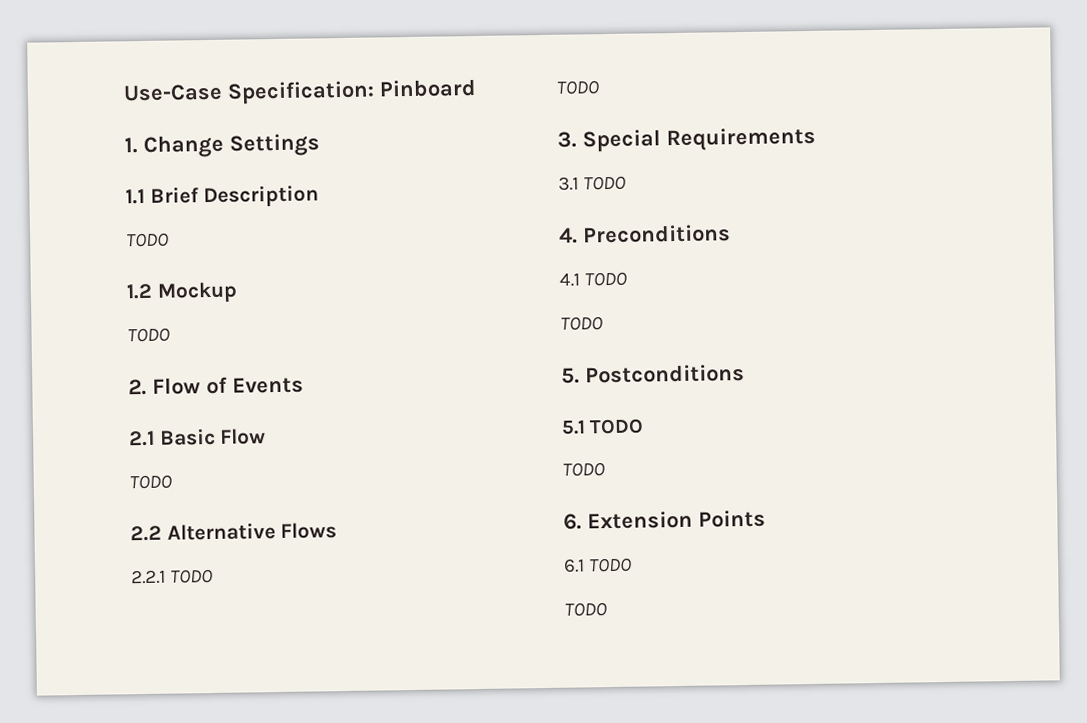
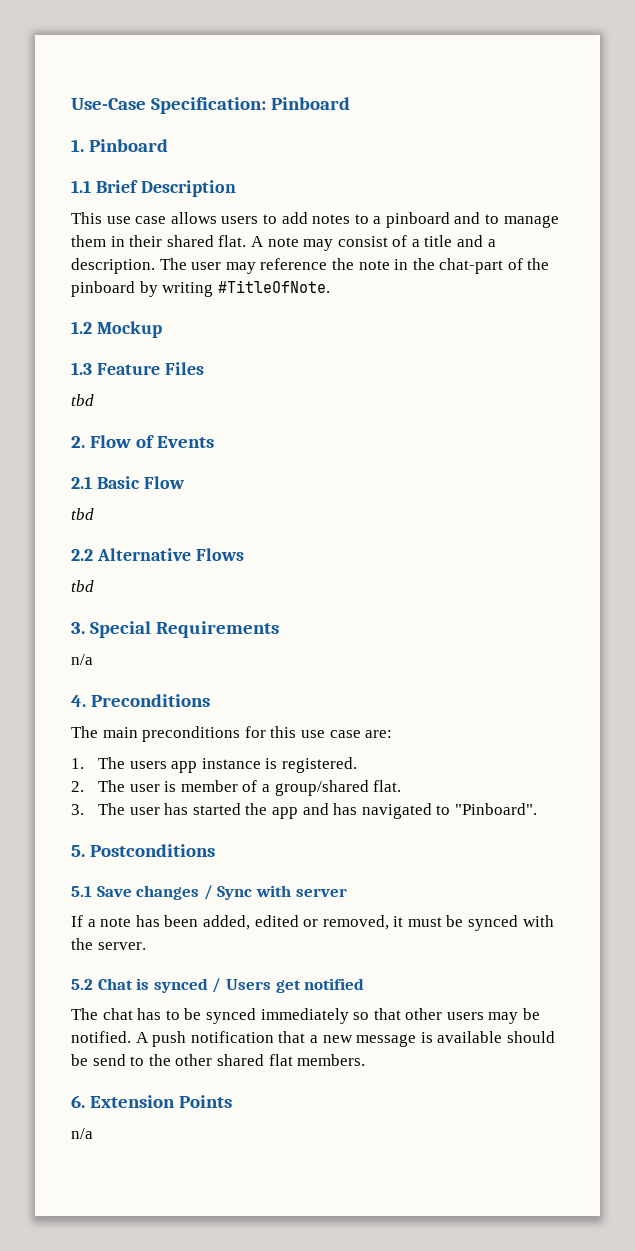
[143,133,320,158] Change Settings -> [89,139,169,152] Pinboard
[126,232,170,248] [126,281,238,303] [127,327,171,343] TODO // 1.2 Mockup // TODO -> [71,212,559,228] [71,235,496,251] [71,258,550,274] [71,280,330,297] [71,321,162,338] [71,362,204,375] [71,394,94,406] This use case allows users to add notes to a pinboard and to manage them in their shared flat. A note may consist of a title and a description. The user may reference the note in the chat-part of the pinboard by writing #TitleOfNote. // 1.2 Mockup // 1.3 Feature Files // tbd
[129,474,173,490] TODO -> [71,508,94,520] tbd
[131,568,215,585] [556,80,600,95] 2.2.1 TODO // TODO -> [71,580,94,592] tbd
[558,175,628,191] 3.1 TODO -> [71,654,93,665] n/a
[559,271,629,287] [560,316,604,331] [561,363,745,384] [561,418,645,435] [562,462,606,477] 4.1 TODO // TODO // 5. Postconditions // 5.1 TODO // TODO -> [71,726,393,742] [71,757,357,773] [71,780,402,796] [71,803,537,819] [71,844,216,857] [71,885,347,900] [71,915,554,931] [71,938,146,950] [71,978,365,993] [71,1008,541,1024] [71,1031,555,1047] [71,1054,366,1066] The main preconditions for this use case are: // 1. The users app instance is registered. // 2. The user is member of a group/shared flat. // 3. The user has started the app and has navigated to "Pinboard". // 5. Postconditions // 5.1 Save changes / Sync with server // If a note has been added, edited or removed, it must be synced with the server. // 5.2 Chat is synced / Users get notified // The chat has to be synced immediately so that other users may be notified. A push notification that a new message is available should be send to the other shared flat members.
[563,557,634,573] [564,602,608,617] 6.1 TODO // TODO -> [71,1128,93,1139] n/a

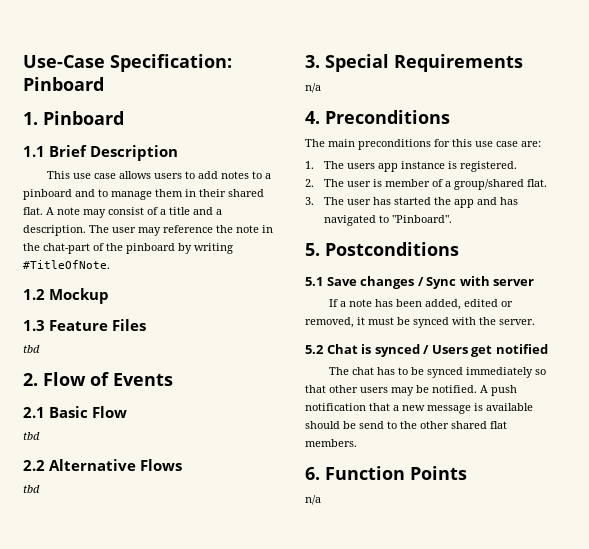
[90,1095,176,1108] Extension -> [325,466,405,480] Function

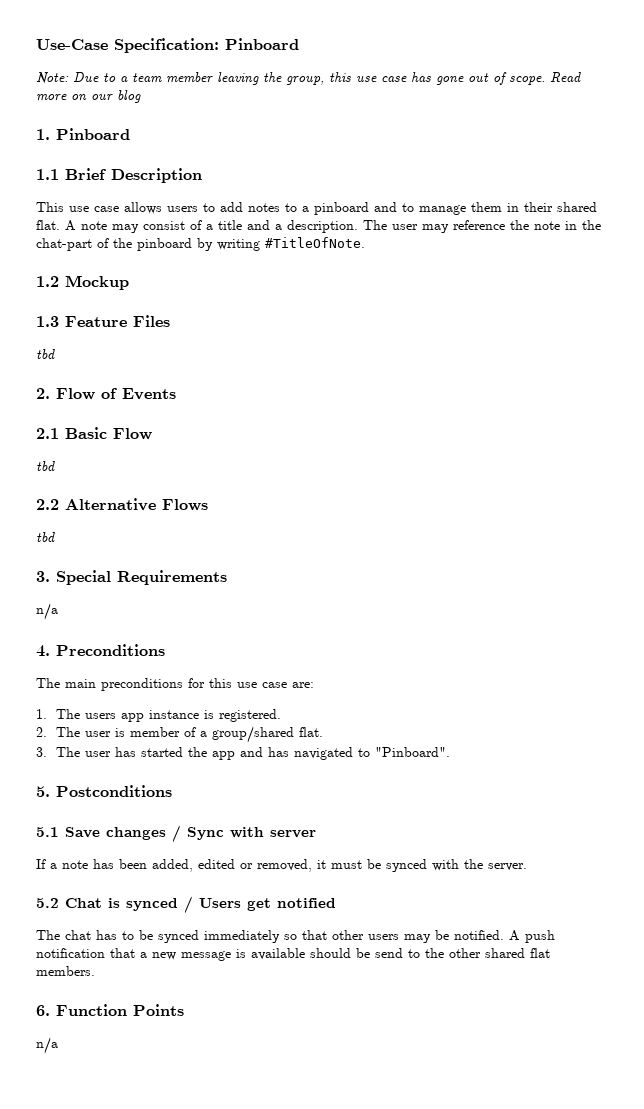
(104, 84) none -> [36,72,581,85] [36,90,141,103] // Note: Due to a team member leaving the group, this use case has gone out of scope. Read more on our blog

